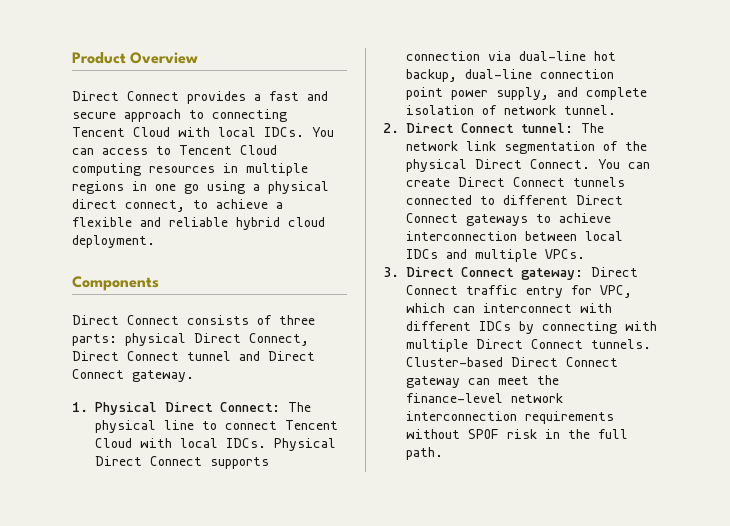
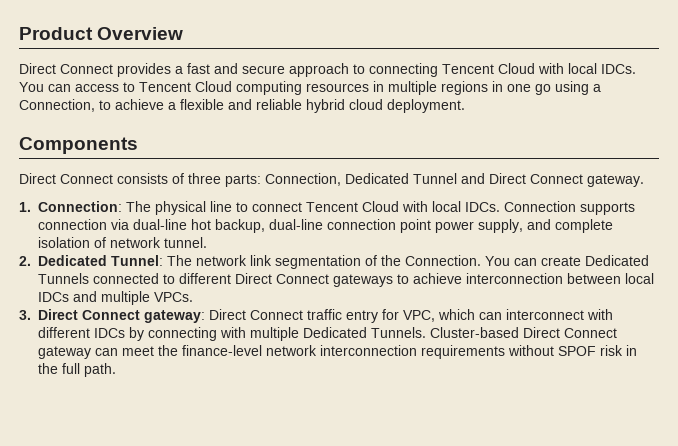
[268,181,329,194] [72,199,185,212] physical direct connect, -> [19,99,95,112] Connection,
[125,333,309,346] [72,351,231,361] physical Direct Connect, Direct Connect tunnel -> [265,173,457,186] Connection, Dedicated Tunnel
[95,402,280,415] Physical Direct Connect: -> [38,201,122,212] Connection:
[274,438,336,451] [95,456,202,466] Physical Direct Connect -> [504,201,576,212] Connection
[406,123,573,133] Direct Connect tunnel: -> [38,255,163,266] Dedicated Tunnel:
[406,159,650,172] [406,177,625,187] physical Direct Connect. You can create Direct Connect tunnels -> [405,255,649,266] [38,273,89,284] Connection. You can create Dedicated Tunnels
[476,339,651,349] Direct Connect tunnels. -> [303,327,426,338] Dedicated Tunnels.

